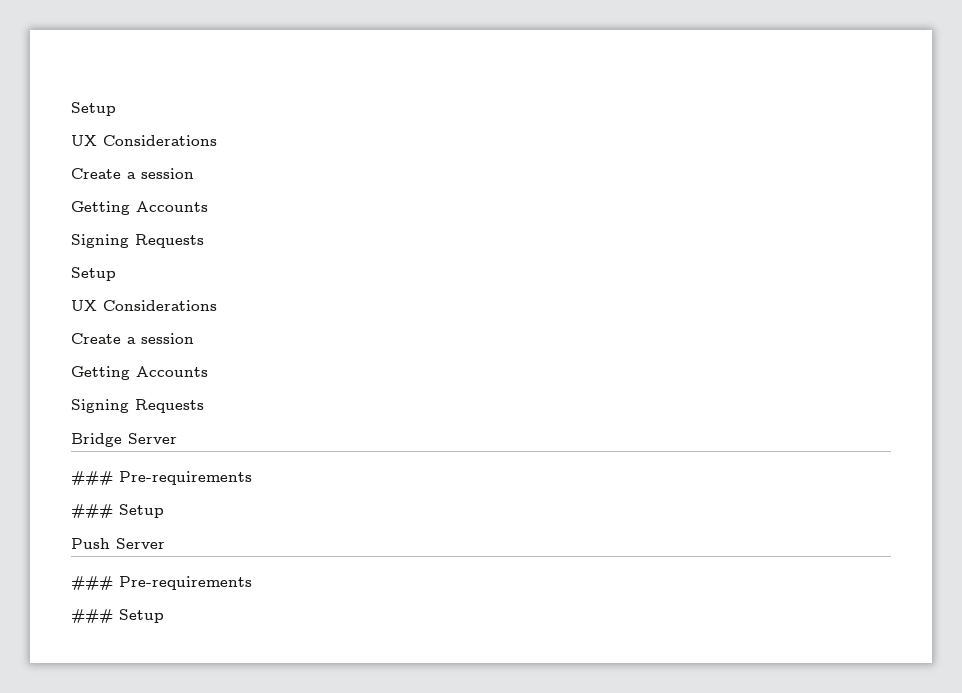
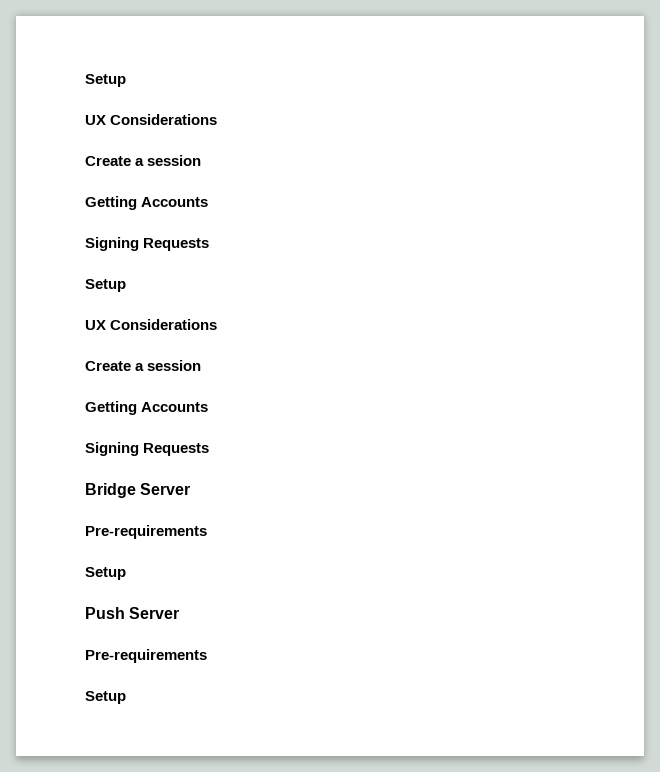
[71,471,252,485] [71,504,113,518] ### Pre-requirements // ### -> [85,525,207,539] Pre-requirements //
[71,576,252,590] [71,609,113,623] ### Pre-requirements // ### -> [85,649,207,663] Pre-requirements //

